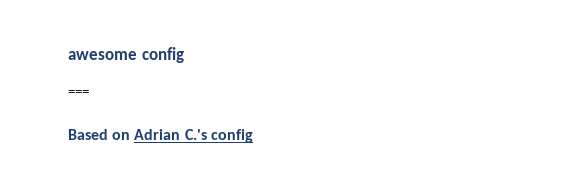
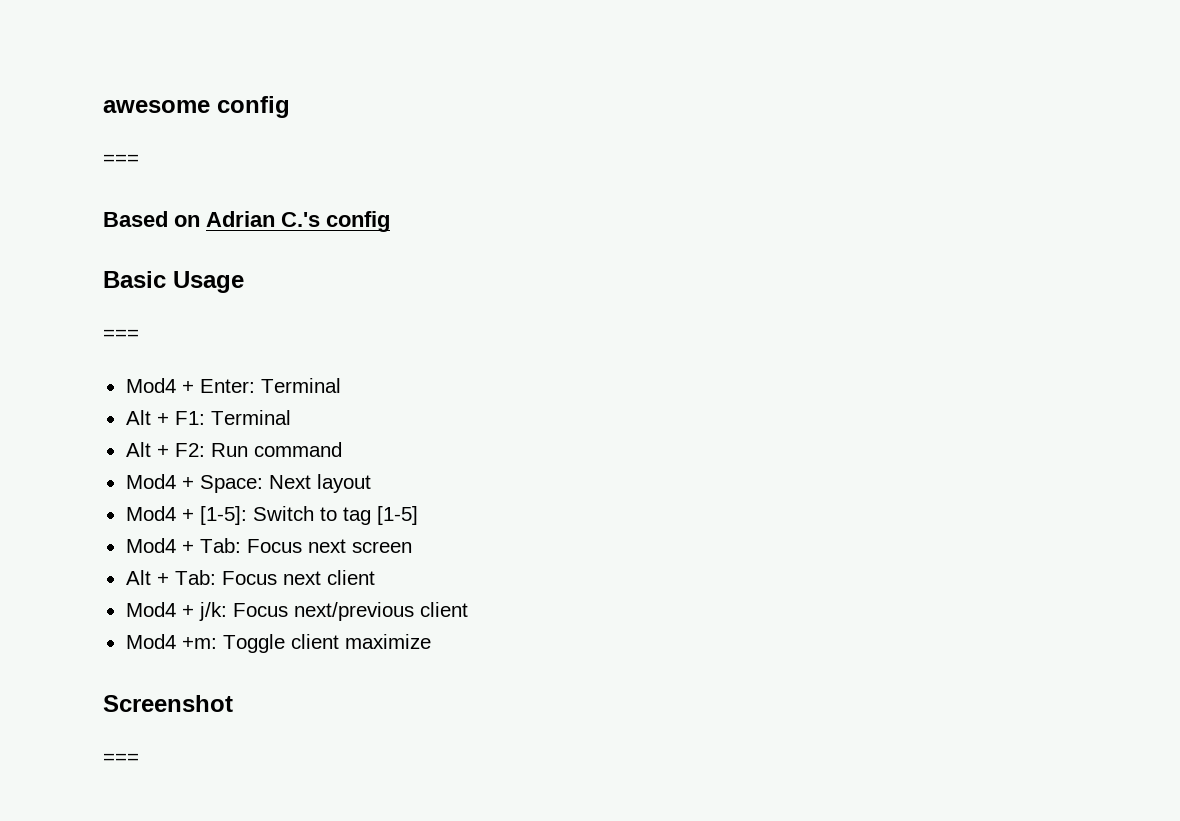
(253, 136) none -> [103,271,244,293] [103,329,139,340] [125,378,341,393] [125,410,291,425] [125,442,342,457] [125,474,371,493] [125,506,418,525] [125,538,412,553] [125,570,375,585] [125,602,468,621] [125,634,431,653] [103,695,233,712] [103,753,139,764] // Basic Usage // === // Mod4 + Enter: Terminal // Alt + F1: Terminal // Alt + F2: Run command // Mod4 + Space: Next layout // Mod4 + [1-5]: Switch to tag [1-5] // Mod4 + Tab: Focus next screen // Alt + Tab: Focus next client // Mod4 + j/k: Focus next/previous client // Mod4 +m: Toggle client maximize // Screenshot // ===

